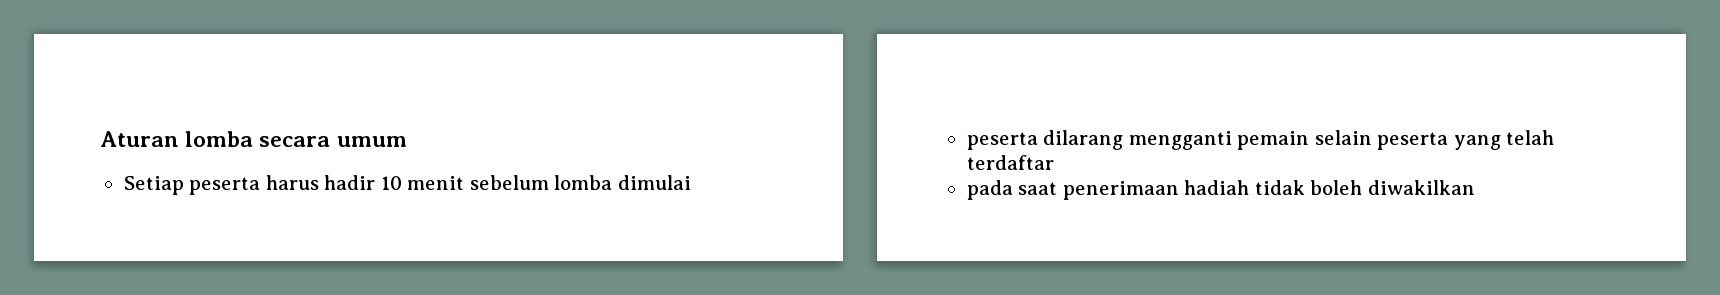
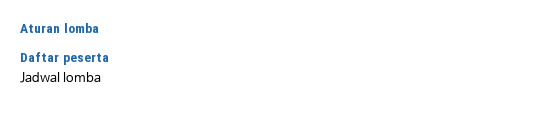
[259,136,407,147] [123,175,691,195] [966,130,1555,150] [966,155,1054,170] [966,180,1475,200] secara umum // Setiap peserta harus hadir 10 menit sebelum lomba dimulai // peserta dilarang mengganti pemain selain peserta yang telah terdaftar // pada saat penerimaan hadiah tidak boleh diwakilkan -> [20,52,109,65] [20,72,102,83] // Daftar peserta // Jadwal lomba

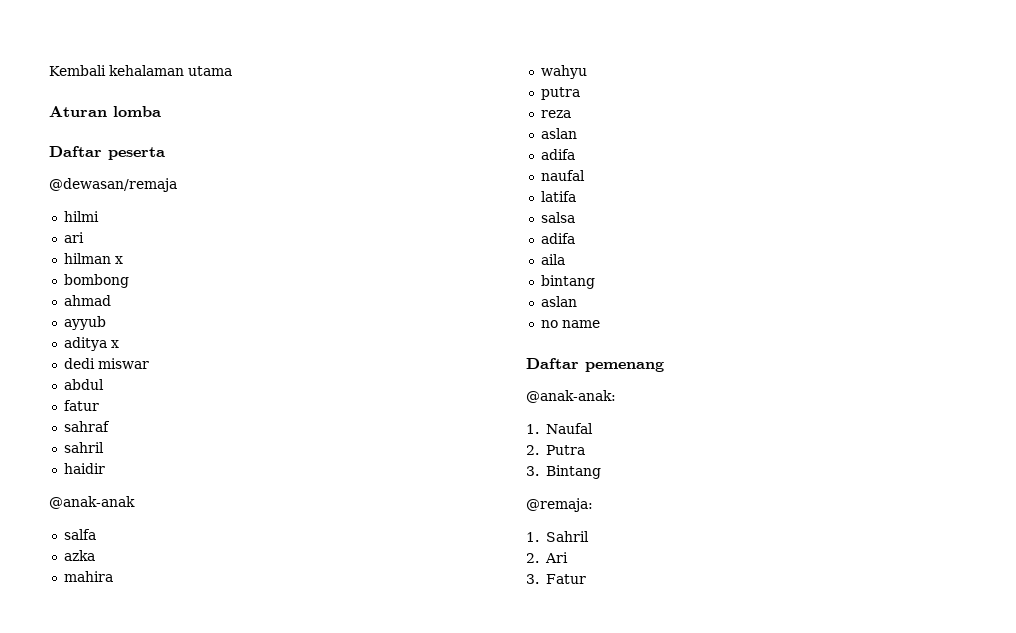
(20, 28) none -> [49,65,232,76] Kembali kehalaman utama //
[20,72,102,83] Jadwal lomba -> [49,178,177,192] [63,211,99,222] [63,232,84,243] [63,253,123,264] [63,274,129,288] [63,295,111,306] [63,316,106,330] [63,337,119,351] [63,358,149,369] [63,379,104,390] [63,400,99,411] [63,421,110,432] [63,442,104,453] [63,463,105,474] [49,496,135,509] [63,529,96,540] [63,550,95,561] [63,571,113,582] [540,65,587,79] [540,87,580,100] [540,110,571,118] [540,128,577,139] [540,149,575,160] [540,170,585,181] [540,191,576,202] [540,212,575,223] [540,233,575,244] [540,254,565,265] [540,275,595,289] [540,296,577,307] [540,320,600,328] [526,358,664,372] [526,390,616,403] [526,423,593,434] [526,445,585,455] [526,465,601,479] [526,498,593,512] [526,531,589,542] [526,552,568,563] [526,574,586,584] @dewasan/remaja // hilmi // ari // hilman x // bombong // ahmad // ayyub // aditya x // dedi miswar // abdul // fatur // sahraf // sahril // haidir // @anak-anak // salfa // azka // mahira // wahyu // putra // reza // aslan // adifa // naufal // latifa // salsa // adifa // aila // bintang // aslan // no name // Daftar pemenang // @anak-anak: // 1. Naufal // 2. Putra // 3. Bintang // @remaja: // 1. Sahril // 2. Ari // 3. Fatur

